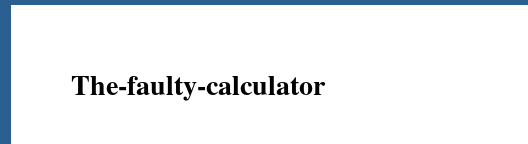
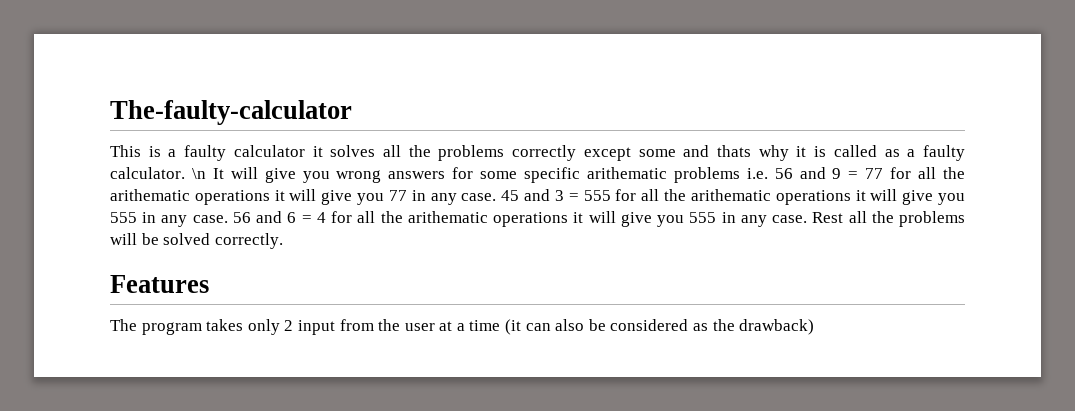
(326, 88) none -> [110,145,965,161] [110,167,966,183] [110,189,966,205] [110,211,966,227] [110,233,283,249] [110,275,209,293] [110,319,815,335] // This is a faulty calculator it solves all the problems correctly except some and thats why it is called as a faulty calculator. \n It will give you wrong answers for some specific arithematic problems i.e. 56 and 9 = 77 for all the arithematic operations it will give you 77 in any case. 45 and 3 = 555 for all the arithematic operations it will give you 555 in any case. 56 and 6 = 4 for all the arithematic operations it will give you 555 in any case. Rest all the problems will be solved correctly. // Features // The program takes only 2 input from the user at a time (it can also be considered as the drawback)

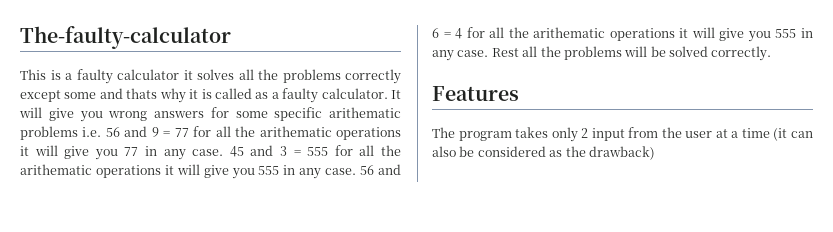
[191,168,206,179] \n -> (388, 93) none

